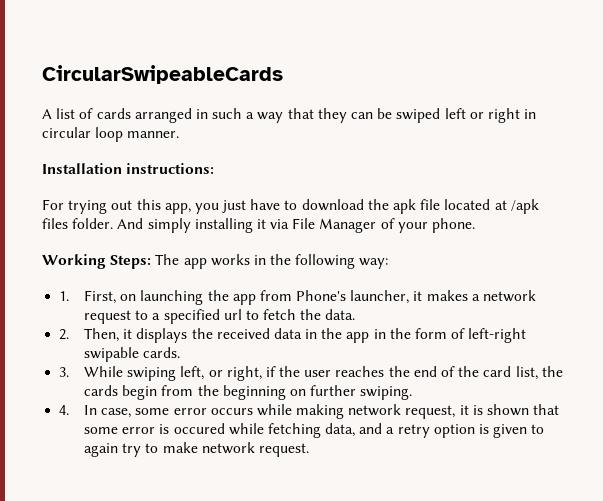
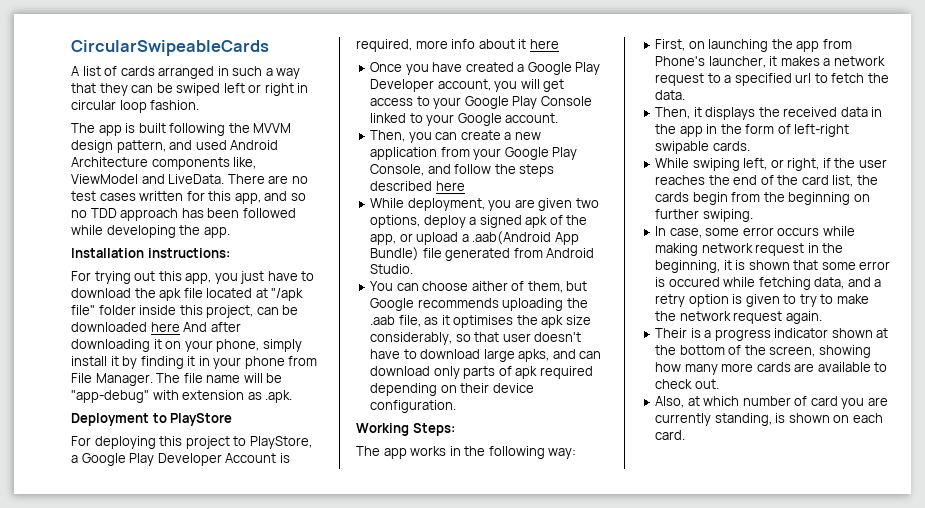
[127,131,180,138] manner. -> [150,100,200,110] [71,123,292,136] [71,140,279,153] [71,157,257,170] [71,174,308,184] [71,191,306,204] [71,208,296,221] [71,225,230,238] fashion. // The app is built following the MVVM design pattern, and used Android Architecture components like, ViewModel and LiveData. There are no test cases written for this app, and so no TDD approach has been followed while developing the app.
[510,199,539,214] [42,218,476,233] /apk files folder. And simply installing it via File Manager of your phone. -> [271,288,304,301] [71,305,299,318] [71,322,241,332] [71,339,302,352] [71,356,318,369] [71,373,283,386] [71,390,293,403] [71,413,233,426] [71,436,312,449] [71,453,290,466] [356,39,559,52] [370,62,601,75] [370,79,565,92] [370,96,592,109] [370,113,559,126] [370,130,541,143] [370,147,578,160] [370,164,555,177] [370,181,465,191] [370,198,599,211] [370,215,588,228] [370,231,579,245] [370,247,595,261] [370,264,414,274] [370,281,588,293] [370,298,588,311] [370,315,591,328] [370,332,582,345] [370,349,602,362] [370,366,593,379] [370,383,534,396] [370,400,457,413] "/apk file" folder inside this project, can be downloaded here And after downloading it on your phone, simply install it by finding it in your phone from File Manager. The file name will be "app-debug" with extension as .apk. // Deployment to PlayStore // For deploying this project to PlayStore, a Google Play Developer Account is required, more info about it here // Once you have created a Google Play Developer account, you will get access to your Google Play Console linked to your Google account. // Then, you can create a new application from your Google Play Console, and follow the steps described here // While deployment, you are given two options, deploy a signed apk of the app, or upload a .aab(Android App Bundle) file generated from Android Studio. // You can choose aither of them, but Google recommends uploading the .aab file, as it optimises the apk size considerably, so that user doesn't have to download large apks, and can download only parts of apk required depending on their device configuration.
(152, 262) none -> (455, 429) //
[59,291,70,301] 1. -> (577, 453) none
[59,329,70,340] 2. -> (686, 95) none
[59,367,70,377] 3. -> (750, 146) none
[59,405,70,415] 4. -> (753, 215) none
[405,405,456,419] request, -> [755,243,844,256] [655,260,721,273] request in the beginning,
[84,443,119,457] again -> (797, 299) none
[201,442,309,457] network request. -> [655,311,822,324] [655,328,889,341] [655,345,871,358] [655,362,888,375] [655,379,719,389] [655,396,888,409] [655,413,883,426] [655,430,686,440] the network request again. // Their is a progress indicator shown at the bottom of the screen, showing how many more cards are available to check out. // Also, at which number of card you are currently standing, is shown on each card.

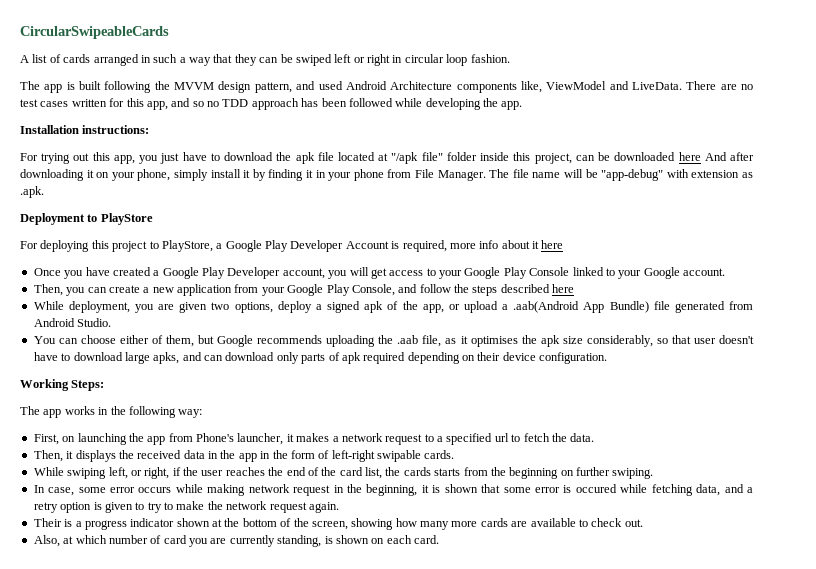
[471,281,508,291] aither -> [119,335,149,344] either
[692,192,728,205] begin -> [434,468,461,476] starts

